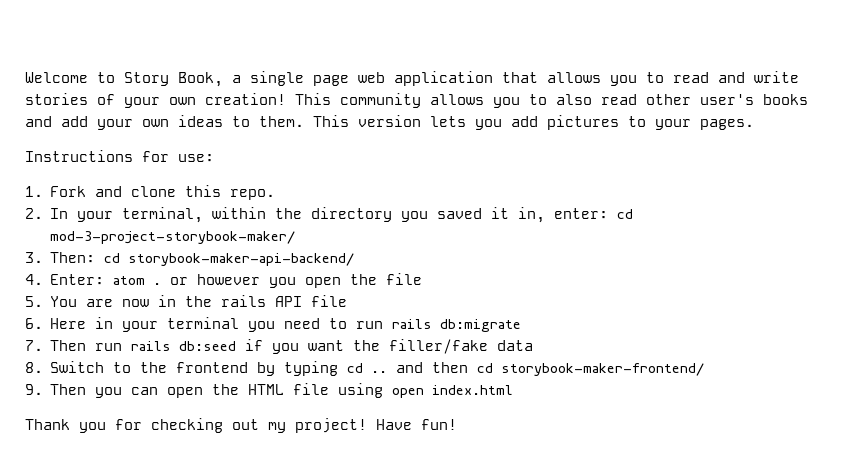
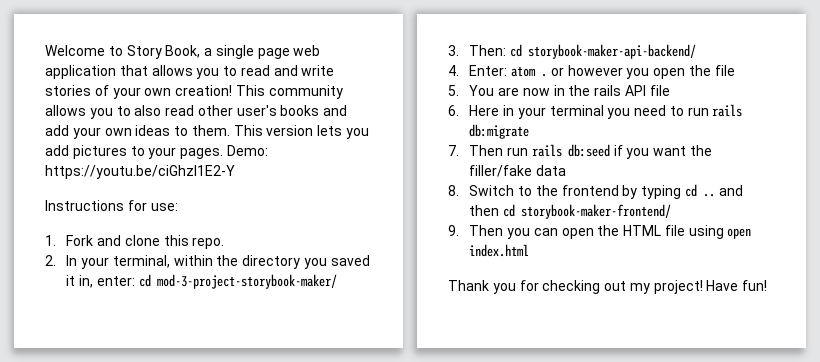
(754, 124) none -> [226,145,268,156] [45,165,235,179] Demo: https://youtu.be/ciGhzl1E2-Y

